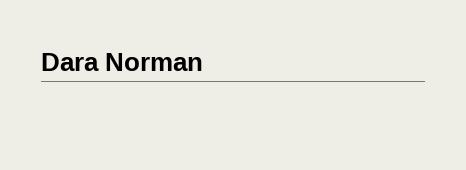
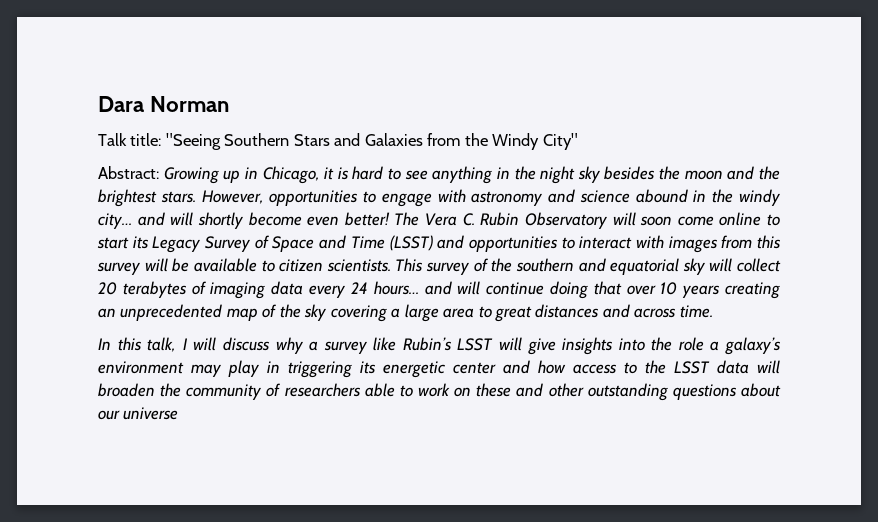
(204, 62) none -> [98,133,578,150] [98,166,781,184] [98,189,781,207] [98,212,780,229] [97,235,781,253] [97,258,781,275] [98,281,780,299] [98,304,713,322] [98,337,782,355] [98,360,780,378] [98,383,782,401] [98,407,179,420] // Talk title: "Seeing Southern Stars and Galaxies from the Windy City" // Abstract: Growing up in Chicago, it is hard to see anything in the night sky besides the moon and the brightest stars. However, opportunities to engage with astronomy and science abound in the windy city… and will shortly become even better! The Vera C. Rubin Observatory will soon come online to start its Legacy Survey of Space and Time (LSST) and opportunities to interact with images from this survey will be available to citizen scientists. This survey of the southern and equatorial sky will collect 20 terabytes of imaging data every 24 hours… and will continue doing that over 10 years creating an unprecedented map of the sky covering a large area to great distances and across time. // In this talk, I will discuss why a survey like Rubin’s LSST will give insights into the role a galaxy’s environment may play in triggering its energetic center and how access to the LSST data will broaden the community of researchers able to work on these and other outstanding questions about our universe

